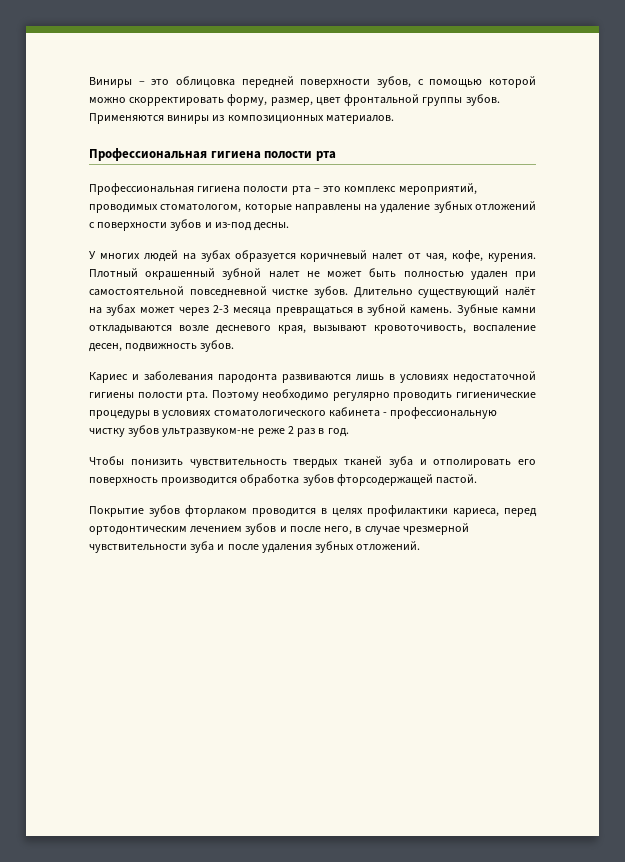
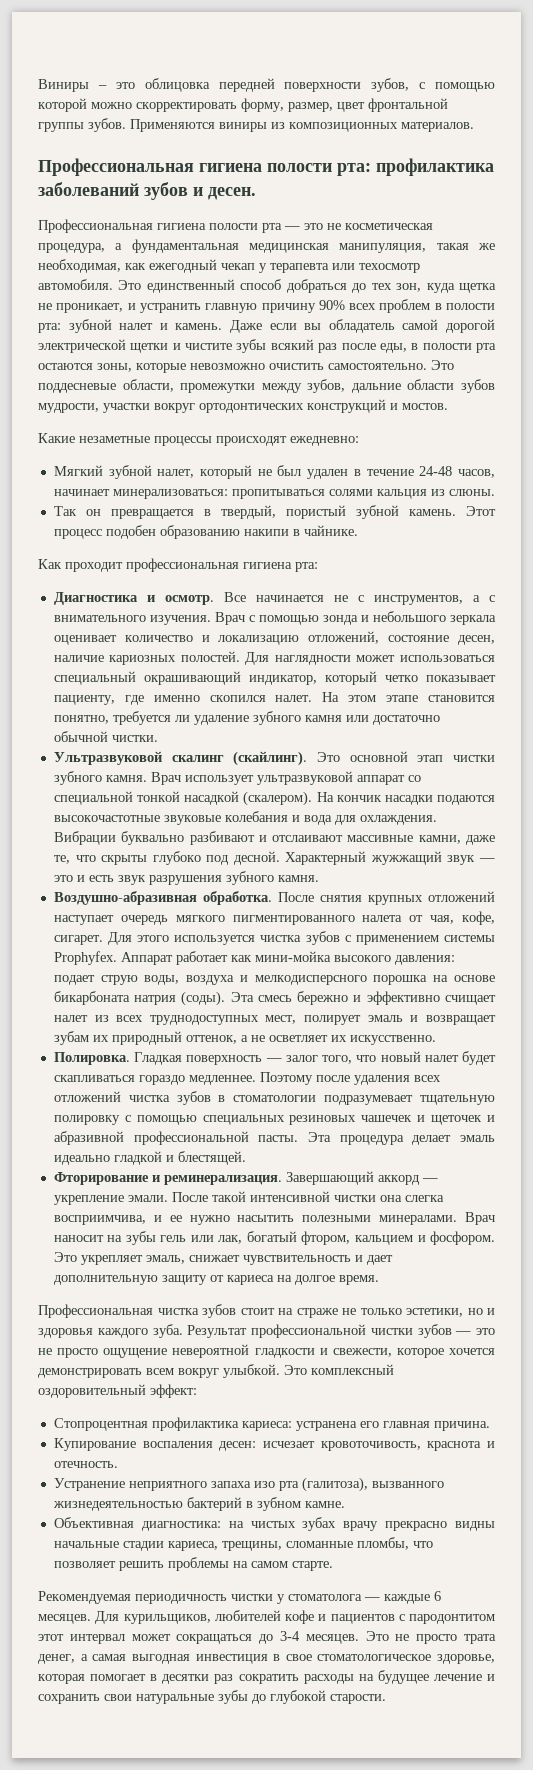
[315,151,336,161] [89,183,477,195] [89,201,536,213] [89,219,290,231] [89,250,537,262] [89,268,536,280] [89,286,536,298] [89,304,536,316] [89,325,536,334] [89,340,235,352] [89,371,536,383] [89,389,536,401] [89,407,498,419] [89,425,349,437] [89,456,536,468] [89,474,478,486] [89,505,537,517] [89,523,469,535] [89,541,421,553] рта // Профессиональная гигиена полости рта – это комплекс мероприятий, проводимых стоматологом, которые направлены на удаление зубных отложений с поверхности зубов и из-под десны. // У многих людей на зубах образуется коричневый налет от чая, кофе, курения. Плотный окрашенный зубной налет не может быть полностью удален при самостоятельной повседневной чистке зубов. Длительно существующий налёт на зубах может через 2-3 месяца превращаться в зубной камень. Зубные камни откладываются возле десневого края, вызывают кровоточивость, воспаление десен, подвижность зубов. // Кариес и заболевания пародонта развиваются лишь в условиях недостаточной гигиены полости рта. Поэтому необходимо регулярно проводить гигиенические процедуры в условиях стоматологического кабинета - профессиональную чистку зубов ультразвуком-не реже 2 раз в год. // Чтобы понизить чувствительность твердых тканей зуба и отполировать его поверхность производится обработка зубов фторсодержащей пастой. // Покрытие зубов фторлаком проводится в целях профилактики кариеса, перед ортодонтическим лечением зубов и после него, в случае чрезмерной чувствительности зуба и после удаления зубных отложений. -> [337,158,494,176] [38,182,256,200] [38,219,433,233] [38,239,495,253] [38,259,420,273] [38,279,497,293] [38,299,496,313] [38,319,496,333] [38,339,497,353] [38,360,454,373] [38,379,495,393] [38,399,448,413] [38,433,359,446] [53,465,495,479] [53,489,495,499] [53,505,497,519] [53,525,358,539] [38,558,318,572] [53,592,495,605] [53,611,497,625] [53,631,496,645] [53,651,495,665] [53,671,496,685] [53,692,496,705] [53,711,440,725] [53,731,158,742] [53,751,496,766] [53,771,421,785] [53,791,495,806] [53,811,437,825] [53,831,495,845] [53,851,495,865] [53,871,319,885] [53,891,495,905] [53,911,495,925] [53,931,496,945] [53,951,455,965] [53,975,496,985] [53,991,497,1006] [53,1015,497,1025] [53,1031,436,1045] [53,1051,496,1065] [53,1072,441,1085] [53,1091,496,1105] [53,1115,496,1125] [53,1131,496,1145] [53,1151,246,1165] [53,1171,438,1185] [53,1191,444,1205] [53,1212,495,1225] [53,1231,495,1245] [53,1252,393,1265] [53,1275,379,1285] [38,1304,495,1318] [38,1324,495,1338] [38,1344,495,1358] [38,1364,394,1378] [38,1384,197,1398] [53,1417,490,1431] [53,1438,496,1451] [53,1461,118,1468] [53,1477,444,1492] [52,1497,345,1511] [53,1517,495,1531] [53,1537,433,1551] [53,1557,333,1571] [38,1591,441,1604] [38,1610,495,1624] [38,1631,497,1644] [38,1654,495,1664] [38,1670,496,1684] [38,1690,386,1704] рта: профилактика заболеваний зубов и десен. // Профессиональная гигиена полости рта — это не косметическая процедура, а фундаментальная медицинская манипуляция, такая же необходимая, как ежегодный чекап у терапевта или техосмотр автомобиля. Это единственный способ добраться до тех зон, куда щетка не проникает, и устранить главную причину 90% всех проблем в полости рта: зубной налет и камень. Даже если вы обладатель самой дорогой электрической щетки и чистите зубы всякий раз после еды, в полости рта остаются зоны, которые невозможно очистить самостоятельно. Это поддесневые области, промежутки между зубов, дальние области зубов мудрости, участки вокруг ортодонтических конструкций и мостов. // Какие незаметные процессы происходят ежедневно: // Мягкий зубной налет, который не был удален в течение 24-48 часов, начинает минерализоваться: пропитываться солями кальция из слюны. // Так он превращается в твердый, пористый зубной камень. Этот процесс подобен образованию накипи в чайнике. // Как проходит профессиональная гигиена рта: // Диагностика и осмотр. Все начинается не с инструментов, а с внимательного изучения. Врач с помощью зонда и небольшого зеркала оценивает количество и локализацию отложений, состояние десен, наличие кариозных полостей. Для наглядности может использоваться специальный окрашивающий индикатор, который четко показывает пациенту, где именно скопился налет. На этом этапе становится понятно, требуется ли удаление зубного камня или достаточно обычной чистки. // Ультразвуковой скалинг (скайлинг). Это основной этап чистки зубного камня. Врач использует ультразвуковой аппарат со специальной тонкой насадкой (скалером). На кончик насадки подаются высокочастотные звуковые колебания и вода для охлаждения. Вибрации буквально разбивают и отслаивают массивные камни, даже те, что скрыты глубоко под десной. Характерный жужжащий звук — это и есть звук разрушения зубного камня. // Воздушно-абразивная обработка. После снятия крупных отложений наступает очередь мягкого пигментированного налета от чая, кофе, сигарет. Для этого используется чистка зубов с применением системы Prophyfex. Аппарат работает как мини-мойка высокого давления: подает струю воды, воздуха и мелкодисперсного порошка на основе бикарбоната натрия (соды). Эта смесь бережно и эффективно счищает налет из всех труднодоступных мест, полирует эмаль и возвращает зубам их природный оттенок, а не осветляет их искусственно. // Полировка. Гладкая поверхность — залог того, что новый налет будет скапливаться гораздо медленнее. Поэтому после удаления всех отложений чистка зубов в стоматологии подразумевает тщательную полировку с помощью специальных резиновых чашечек и щеточек и абразивной профессиональной пасты. Эта процедура делает эмаль идеально гладкой и блестящей. // Фторирование и реминерализация. Завершающий аккорд — укрепление эмали. После такой интенсивной чистки она слегка восприимчива, и ее нужно насытить полезными минералами. Врач наносит на зубы гель или лак, богатый фтором, кальцием и фосфором. Это укрепляет эмаль, снижает чувствительность и дает дополнительную защиту от кариеса на долгое время. // Профессиональная чистка зубов стоит на страже не только эстетики, но и здоровья каждого зуба. Результат профессиональной чистки зубов — это не просто ощущение невероятной гладкости и свежести, которое хочется демонстрировать всем вокруг улыбкой. Это комплексный оздоровительный эффект: // Стопроцентная профилактика кариеса: устранена его главная причина. // Купирование воспаления десен: исчезает кровоточивость, краснота и отечность. // Устранение неприятного запаха изо рта (галитоза), вызванного жизнедеятельностью бактерий в зубном камне. // Объективная диагностика: на чистых зубах врачу прекрасно видны начальные стадии кариеса, трещины, сломанные пломбы, что позволяет решить проблемы на самом старте. // Рекомендуемая периодичность чистки у стоматолога — каждые 6 месяцев. Для курильщиков, любителей кофе и пациентов с пародонтитом этот интервал может сокращаться до 3-4 месяцев. Это не просто трата денег, а самая выгодная инвестиция в свое стоматологическое здоровье, которая помогает в десятки раз сократить расходы на будущее лечение и сохранить свои натуральные зубы до глубокой старости.

